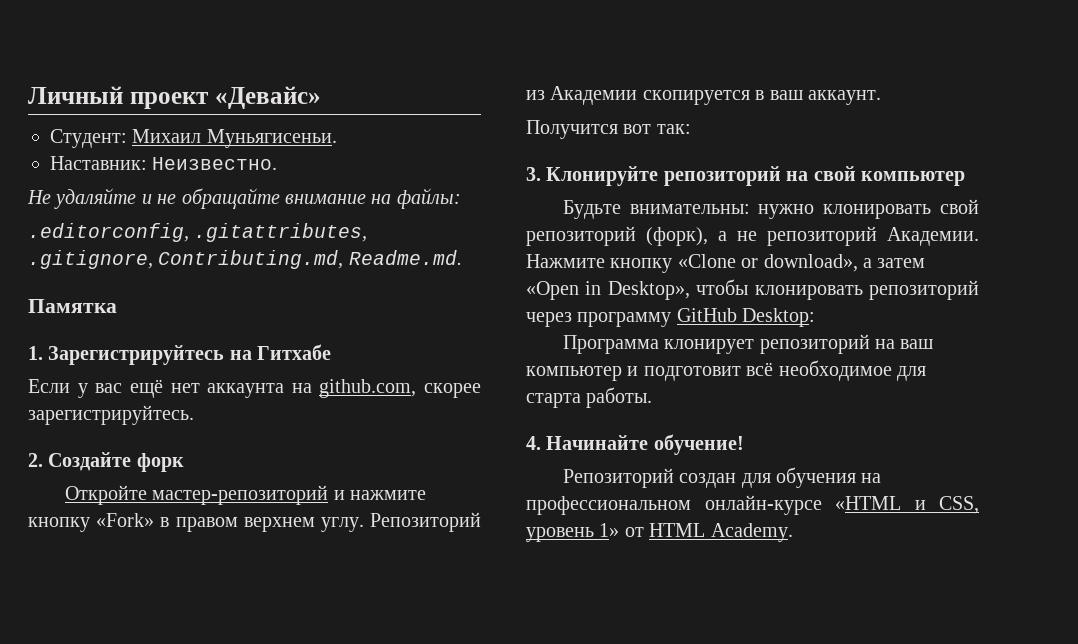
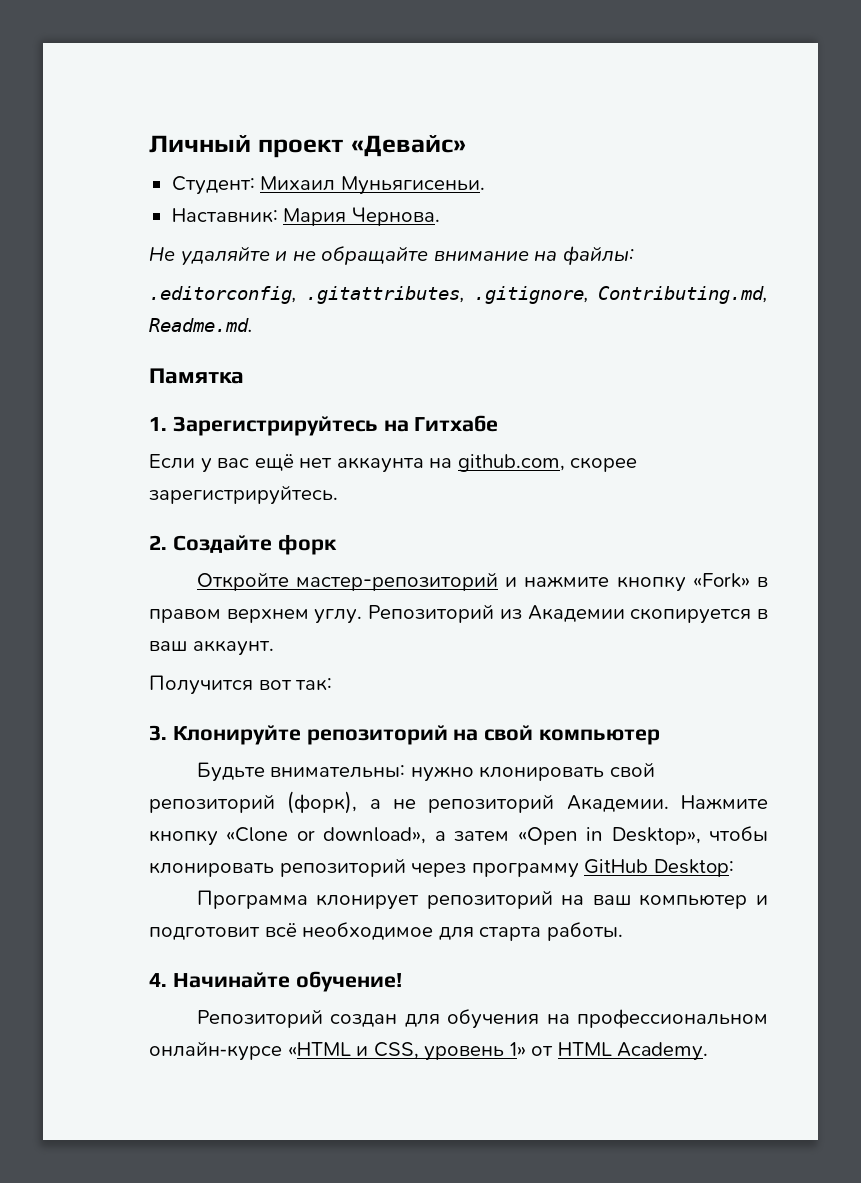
[152,157,278,170] Неизвестно. -> [283,207,440,226] Мария Чернова.

